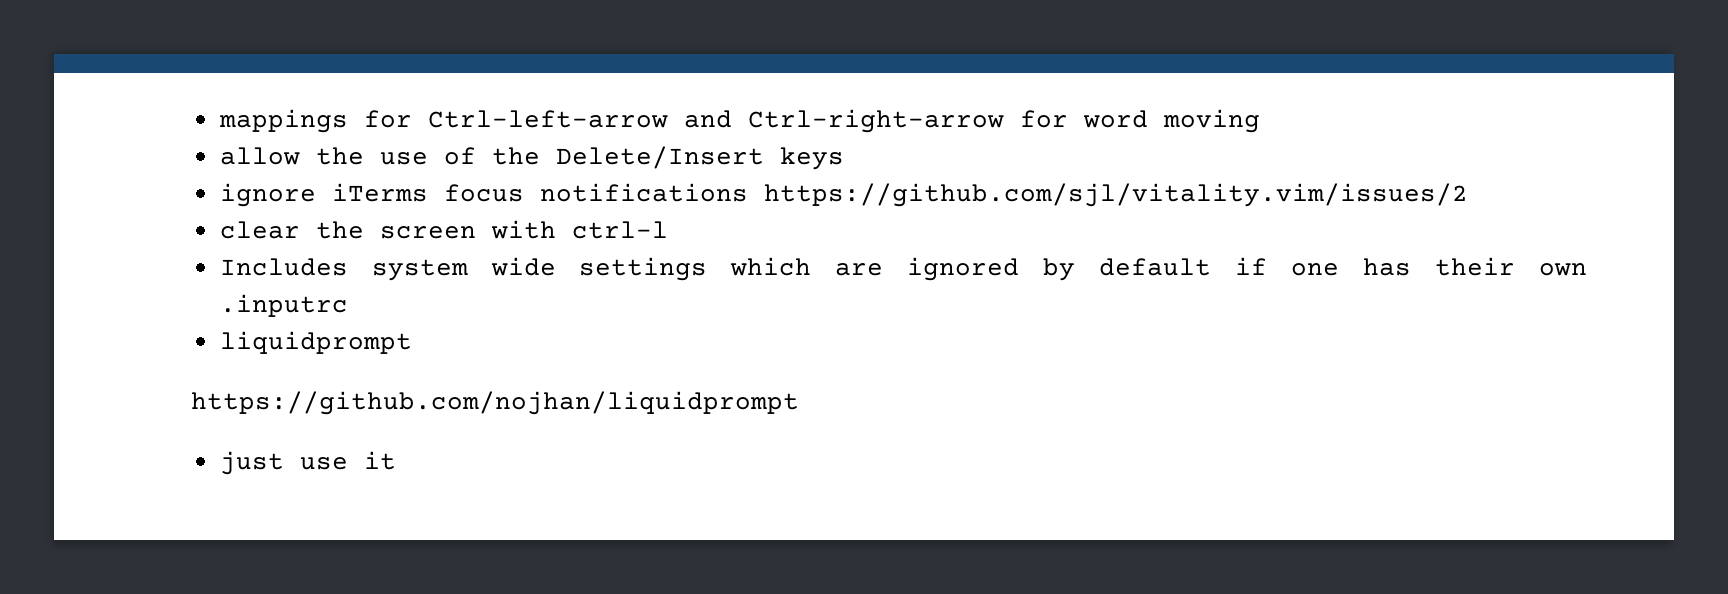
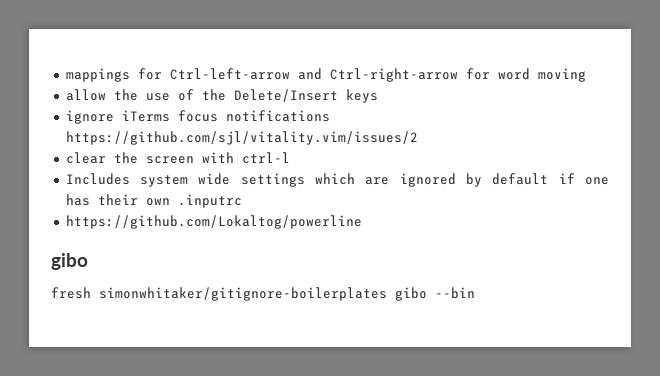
[219,331,412,354] [191,391,799,415] [219,451,396,475] liquidprompt // https://github.com/nojhan/liquidprompt // just use it -> [65,215,362,229] [51,253,88,270] [51,287,475,301] https://github.com/Lokaltog/powerline // gibo // fresh simonwhitaker/gitignore-boilerplates gibo --bin

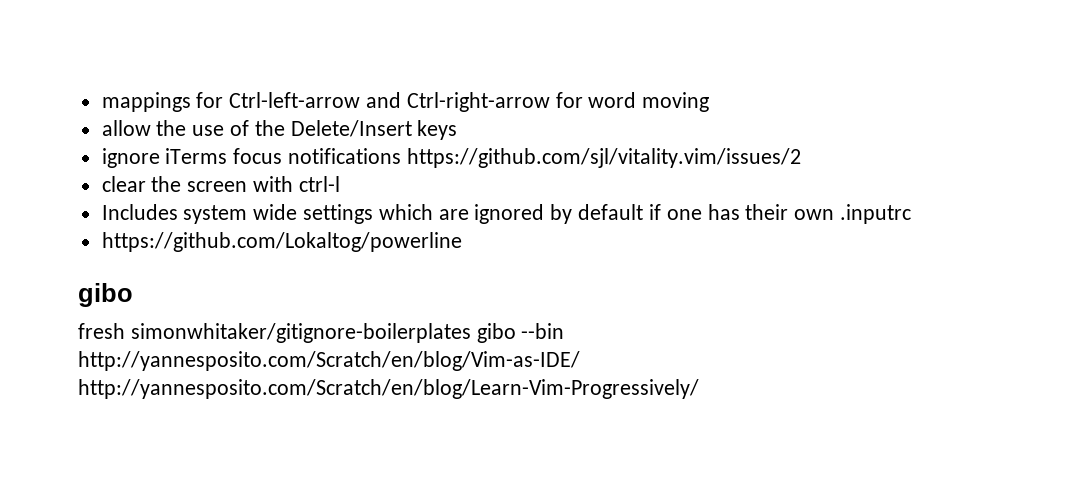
(475, 293) none -> [78,351,580,371] [78,379,699,399] http://yannesposito.com/Scratch/en/blog/Vim-as-IDE/ http://yannesposito.com/Scratch/en/blog/Learn-Vim-Progressively/

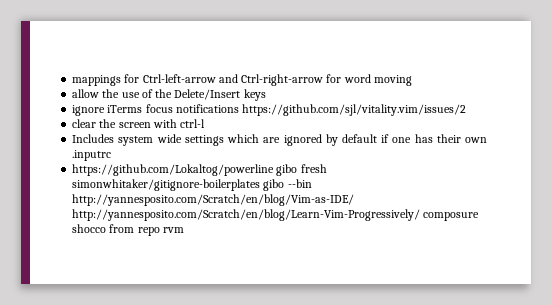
[78,283,133,307] // gibo // -> [276,164,298,176] gibo
(699, 389) none -> [423,212,480,221] [72,224,184,236] composure shocco from repo rvm

